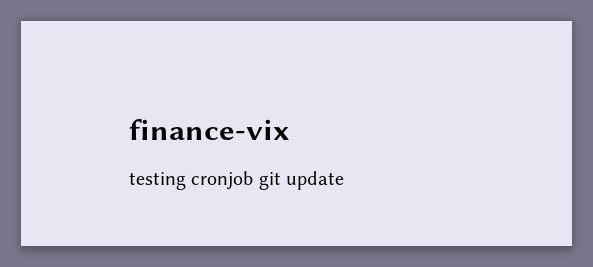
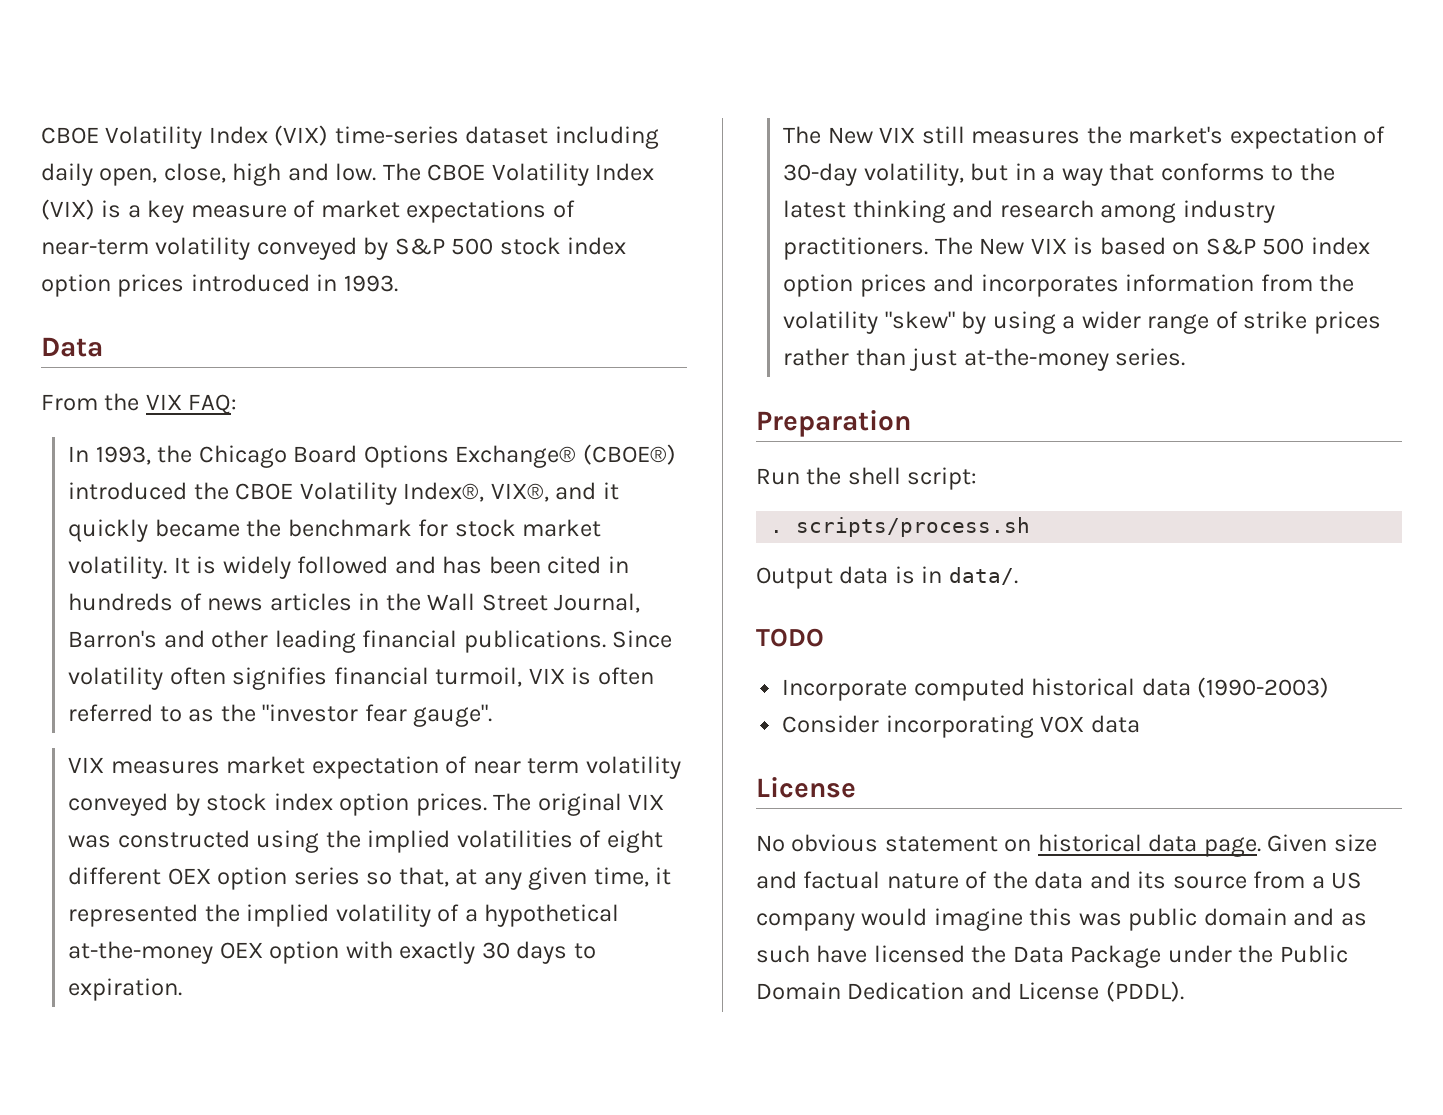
[129,119,290,140] [129,171,345,190] finance-vix // testing cronjob git update -> [41,125,659,149] [41,163,655,186] [41,199,575,223] [41,237,627,260] [41,274,398,297] [41,337,103,357] [41,393,238,415] [68,444,676,468] [68,482,619,505] [68,519,602,542] [68,556,629,579] [68,593,641,613] [68,630,673,653] [68,667,654,690] [68,704,493,727] [68,756,681,779] [68,793,665,816] [68,830,663,853] [68,867,672,890] [68,904,620,927] [68,941,596,964] [68,978,183,1001] [783,126,1386,149] [783,163,1335,186] [783,200,1275,223] [783,237,1370,260] [783,274,1355,297] [783,311,1381,334] [783,348,1186,371] [756,410,911,437] [756,467,978,490] [770,517,1031,537] [756,566,1018,589] [756,628,824,647] [782,677,1330,701] [782,715,1140,738] [756,777,856,798] [756,834,1377,857] [756,871,1363,889] [756,908,1367,931] [756,945,1348,968] [756,981,1184,1002] CBOE Volatility Index (VIX) time-series dataset including daily open, close, high and low. The CBOE Volatility Index (VIX) is a key measure of market expectations of near-term volatility conveyed by S&P 500 stock index option prices introduced in 1993. // Data // From the VIX FAQ: // In 1993, the Chicago Board Options Exchange® (CBOE®) introduced the CBOE Volatility Index®, VIX®, and it quickly became the benchmark for stock market volatility. It is widely followed and has been cited in hundreds of news articles in the Wall Street Journal, Barron's and other leading financial publications. Since volatility often signifies financial turmoil, VIX is often referred to as the "investor fear gauge". // VIX measures market expectation of near term volatility conveyed by stock index option prices. The original VIX was constructed using the implied volatilities of eight different OEX option series so that, at any given time, it represented the implied volatility of a hypothetical at-the-money OEX option with exactly 30 days to expiration. // The New VIX still measures the market's expectation of 30-day volatility, but in a way that conforms to the latest thinking and research among industry practitioners. The New VIX is based on S&P 500 index option prices and incorporates information from the volatility "skew" by using a wider range of strike prices rather than just at-the-money series. // Preparation // Run the shell script: // . scripts/process.sh // Output data is in data/. // TODO // Incorporate computed historical data (1990-2003) // Consider incorporating VOX data // License // No obvious statement on historical data page. Given size and factual nature of the data and its source from a US company would imagine this was public domain and as such have licensed the Data Package under the Public Domain Dedication and License (PDDL).

